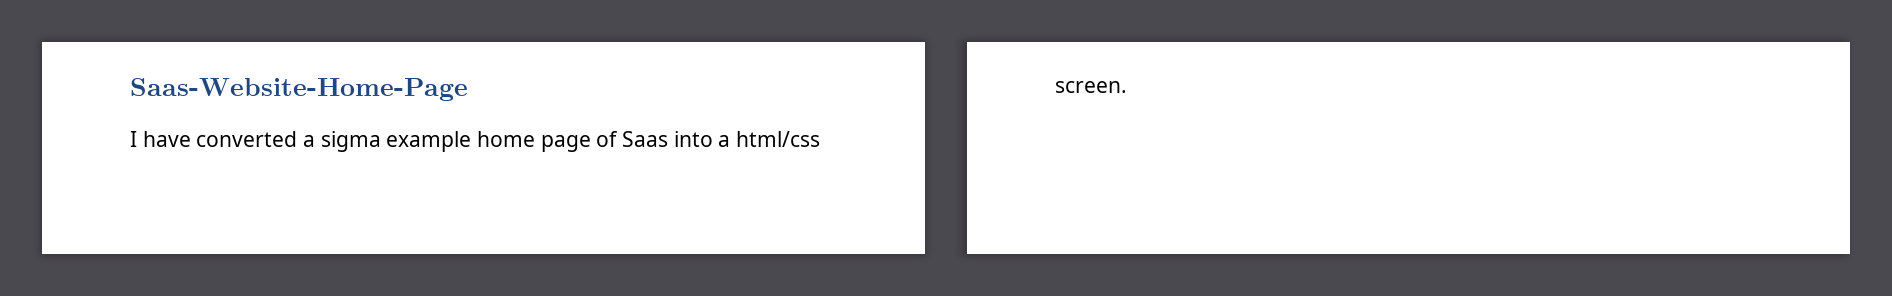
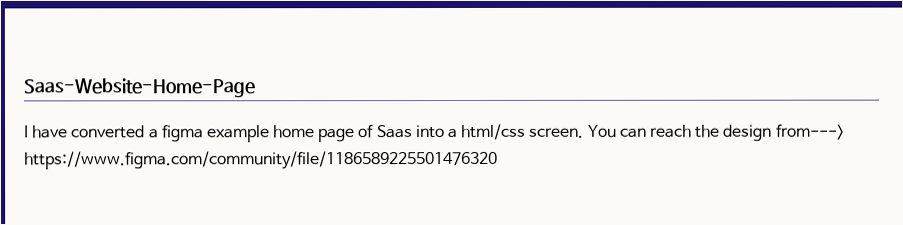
[320,131,381,152] sigma -> [161,124,204,143] figma
(1127, 87) none -> [587,123,845,142] [24,150,498,170] You can reach the design from---> https://www.figma.com/community/file/1186589225501476320

